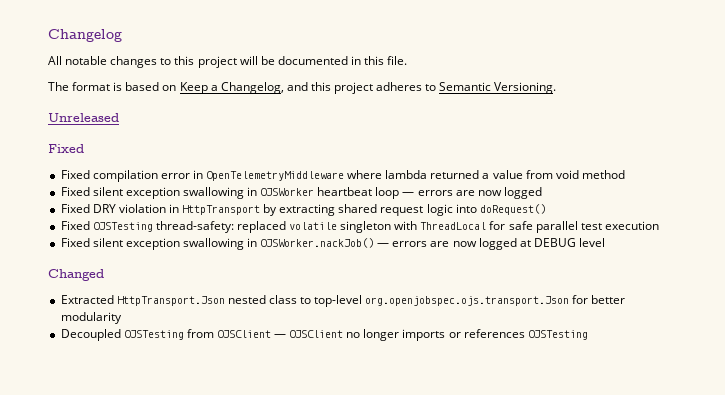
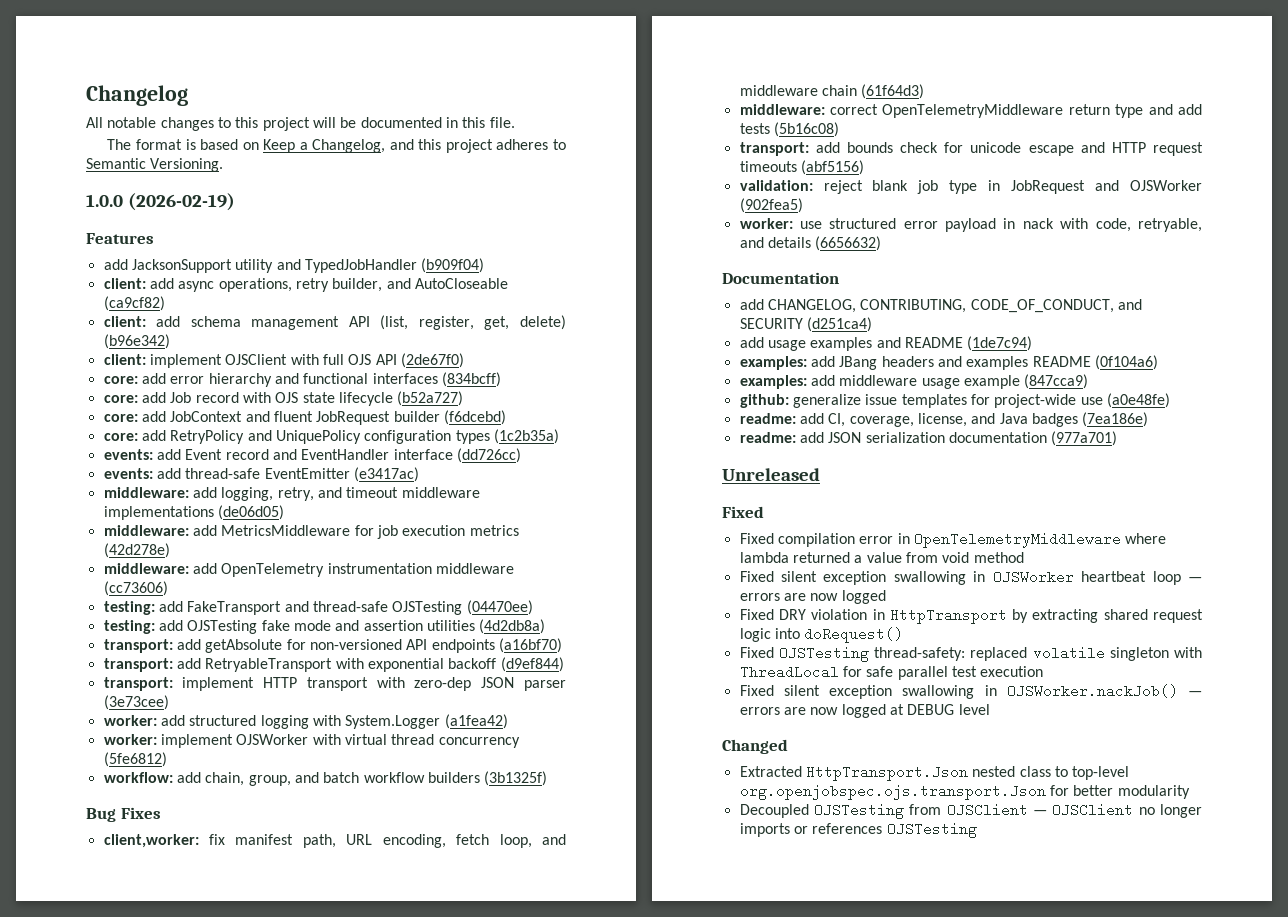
(557, 88) none -> [86,193,236,211] [86,233,154,244] [103,258,485,273] [103,278,508,292] [103,296,165,311] [103,315,566,330] [103,334,170,349] [103,353,464,368] [103,372,501,387] [103,391,464,406] [103,410,506,425] [103,429,559,444] [103,448,521,463] [103,467,419,482] [103,487,480,501] [103,505,284,520] [103,525,519,539] [103,543,170,558] [103,563,514,577] [103,581,168,596] [103,600,533,615] [103,619,546,634] [103,638,562,653] [103,657,564,672] [103,677,566,691] [103,695,169,710] [103,714,508,729] [103,734,520,748] [103,752,167,767] [103,771,548,786] [86,807,161,822] [103,834,566,848] [739,84,925,99] [739,104,1202,118] [739,122,839,137] [739,142,1203,156] [739,160,864,175] [739,180,1202,194] [739,198,803,213] [739,218,1202,232] [739,236,882,251] [722,272,839,284] [739,299,1142,313] [739,317,872,332] [739,336,1033,351] [739,355,1158,370] [739,374,1089,389] [739,393,1170,408] [739,412,1149,427] [739,431,1118,446] // 1.0.0 (2026-02-19) // Features // add JacksonSupport utility and TypedJobHandler (b909f04) // client: add async operations, retry builder, and AutoCloseable (ca9cf82) // client: add schema management API (list, register, get, delete) (b96e342) // client: implement OJSClient with full OJS API (2de67f0) // core: add error hierarchy and functional interfaces (834bcff) // core: add Job record with OJS state lifecycle (b52a727) // core: add JobContext and fluent JobRequest builder (f6dcebd) // core: add RetryPolicy and UniquePolicy configuration types (1c2b35a) // events: add Event record and EventHandler interface (dd726cc) // events: add thread-safe EventEmitter (e3417ac) // middleware: add logging, retry, and timeout middleware implementations (de06d05) // middleware: add MetricsMiddleware for job execution metrics (42d278e) // middleware: add OpenTelemetry instrumentation middleware (cc73606) // testing: add FakeTransport and thread-safe OJSTesting (04470ee) // testing: add OJSTesting fake mode and assertion utilities (4d2db8a) // transport: add getAbsolute for non-versioned API endpoints (a16bf70) // transport: add RetryableTransport with exponential backoff (d9ef844) // transport: implement HTTP transport with zero-dep JSON parser (3e73cee) // worker: add structured logging with System.Logger (a1fea42) // worker: implement OJSWorker with virtual thread concurrency (5fe6812) // workflow: add chain, group, and batch workflow builders (3b1325f) // Bug Fixes // client,worker: fix manifest path, URL encoding, fetch loop, and middleware chain (61f64d3) // middleware: correct OpenTelemetryMiddleware return type and add tests (5b16c08) // transport: add bounds check for unicode escape and HTTP request timeouts (abf5156) // validation: reject blank job type in JobRequest and OJSWorker (902fea5) // worker: use structured error payload in nack with code, retryable, and details (6656632) // Documentation // add CHANGELOG, CONTRIBUTING, CODE_OF_CONDUCT, and SECURITY (d251ca4) // add usage examples and README (1de7c94) // examples: add JBang headers and examples README (0f104a6) // examples: add middleware usage example (847cca9) // github: generalize issue templates for project-wide use (a0e48fe) // readme: add CI, coverage, license, and Java badges (7ea186e) // readme: add JSON serialization documentation (977a701)

